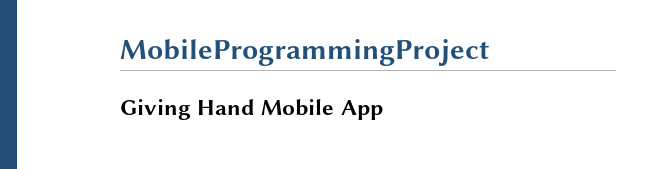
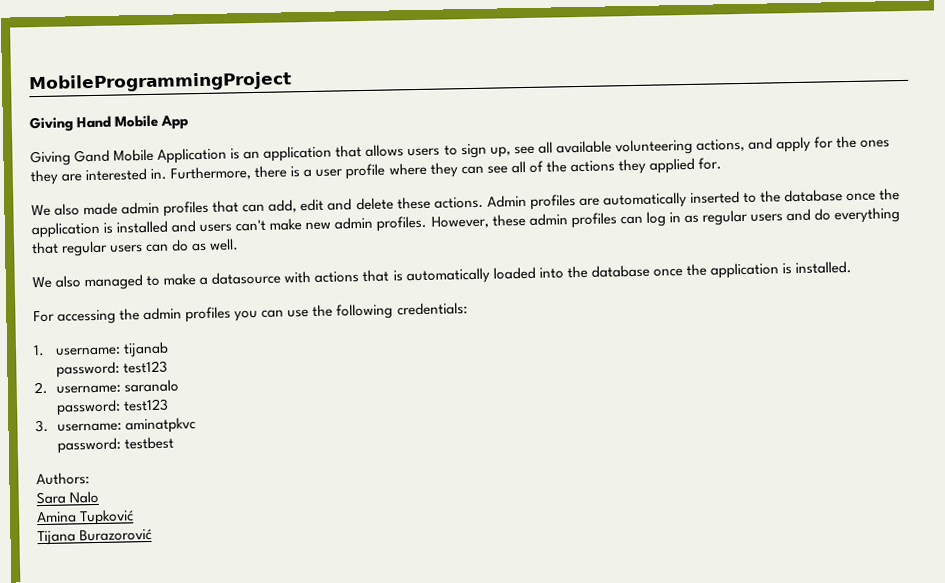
(383, 110) none -> [30,135,891,167] [30,157,722,186] [31,188,901,217] [31,207,901,239] [32,238,240,257] [32,260,852,291] [33,302,468,325] [33,341,169,358] [55,360,168,378] [34,379,179,395] [55,398,169,416] [35,417,196,434] [56,436,174,454] [36,472,90,486] [36,490,100,505] [37,509,135,526] [37,528,153,546] // Giving Gand Mobile Application is an application that allows users to sign up, see all available volunteering actions, and apply for the ones they are interested in. Furthermore, there is a user profile where they can see all of the actions they applied for. // We also made admin profiles that can add, edit and delete these actions. Admin profiles are automatically inserted to the database once the application is installed and users can't make new admin profiles. However, these admin profiles can log in as regular users and do everything that regular users can do as well. // We also managed to make a datasource with actions that is automatically loaded into the database once the application is installed. // For accessing the admin profiles you can use the following credentials: // 1. username: tijanab // password: test123 // 2. username: saranalo // password: test123 // 3. username: aminatpkvc // password: testbest // Authors: // Sara Nalo // Amina Tupković // Tijana Burazorović

